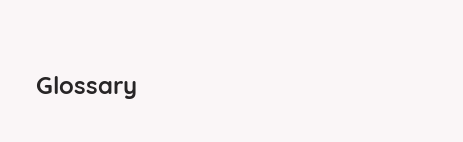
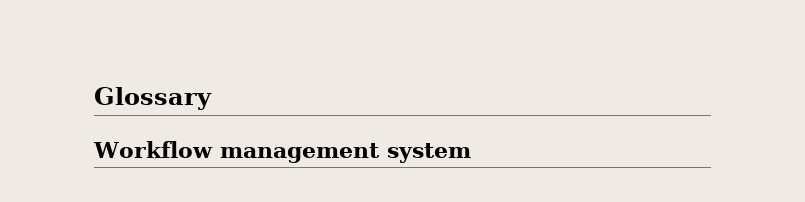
(137, 87) none -> [93,141,471,163] // Workflow management system

